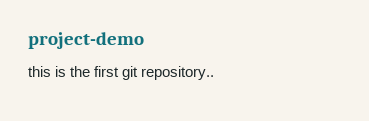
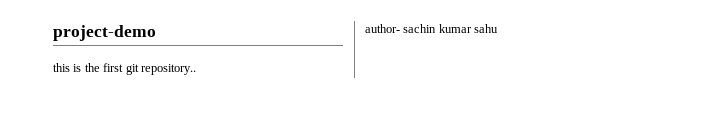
(215, 73) none -> [365,24,499,33] // author- sachin kumar sahu

